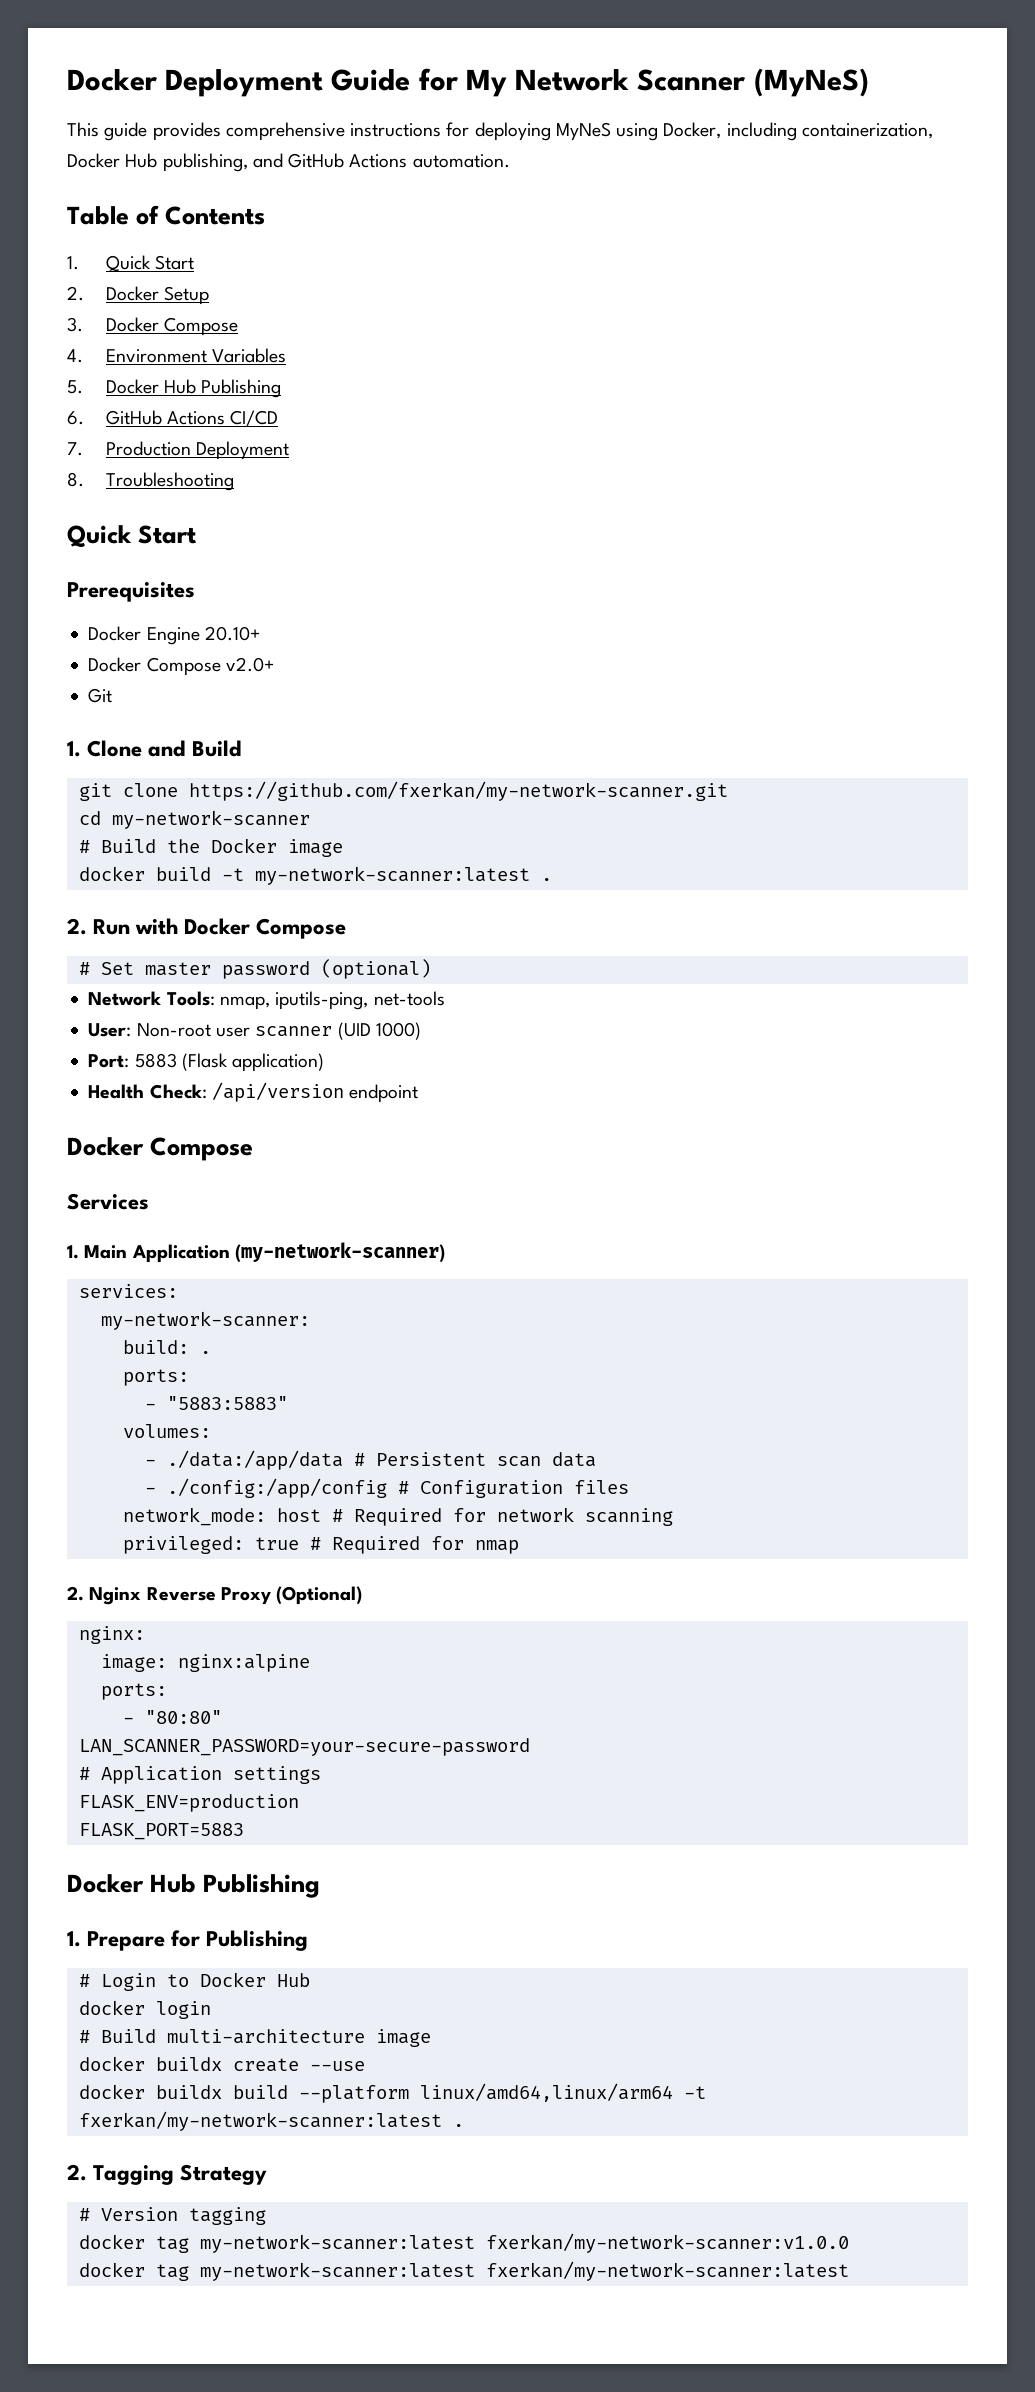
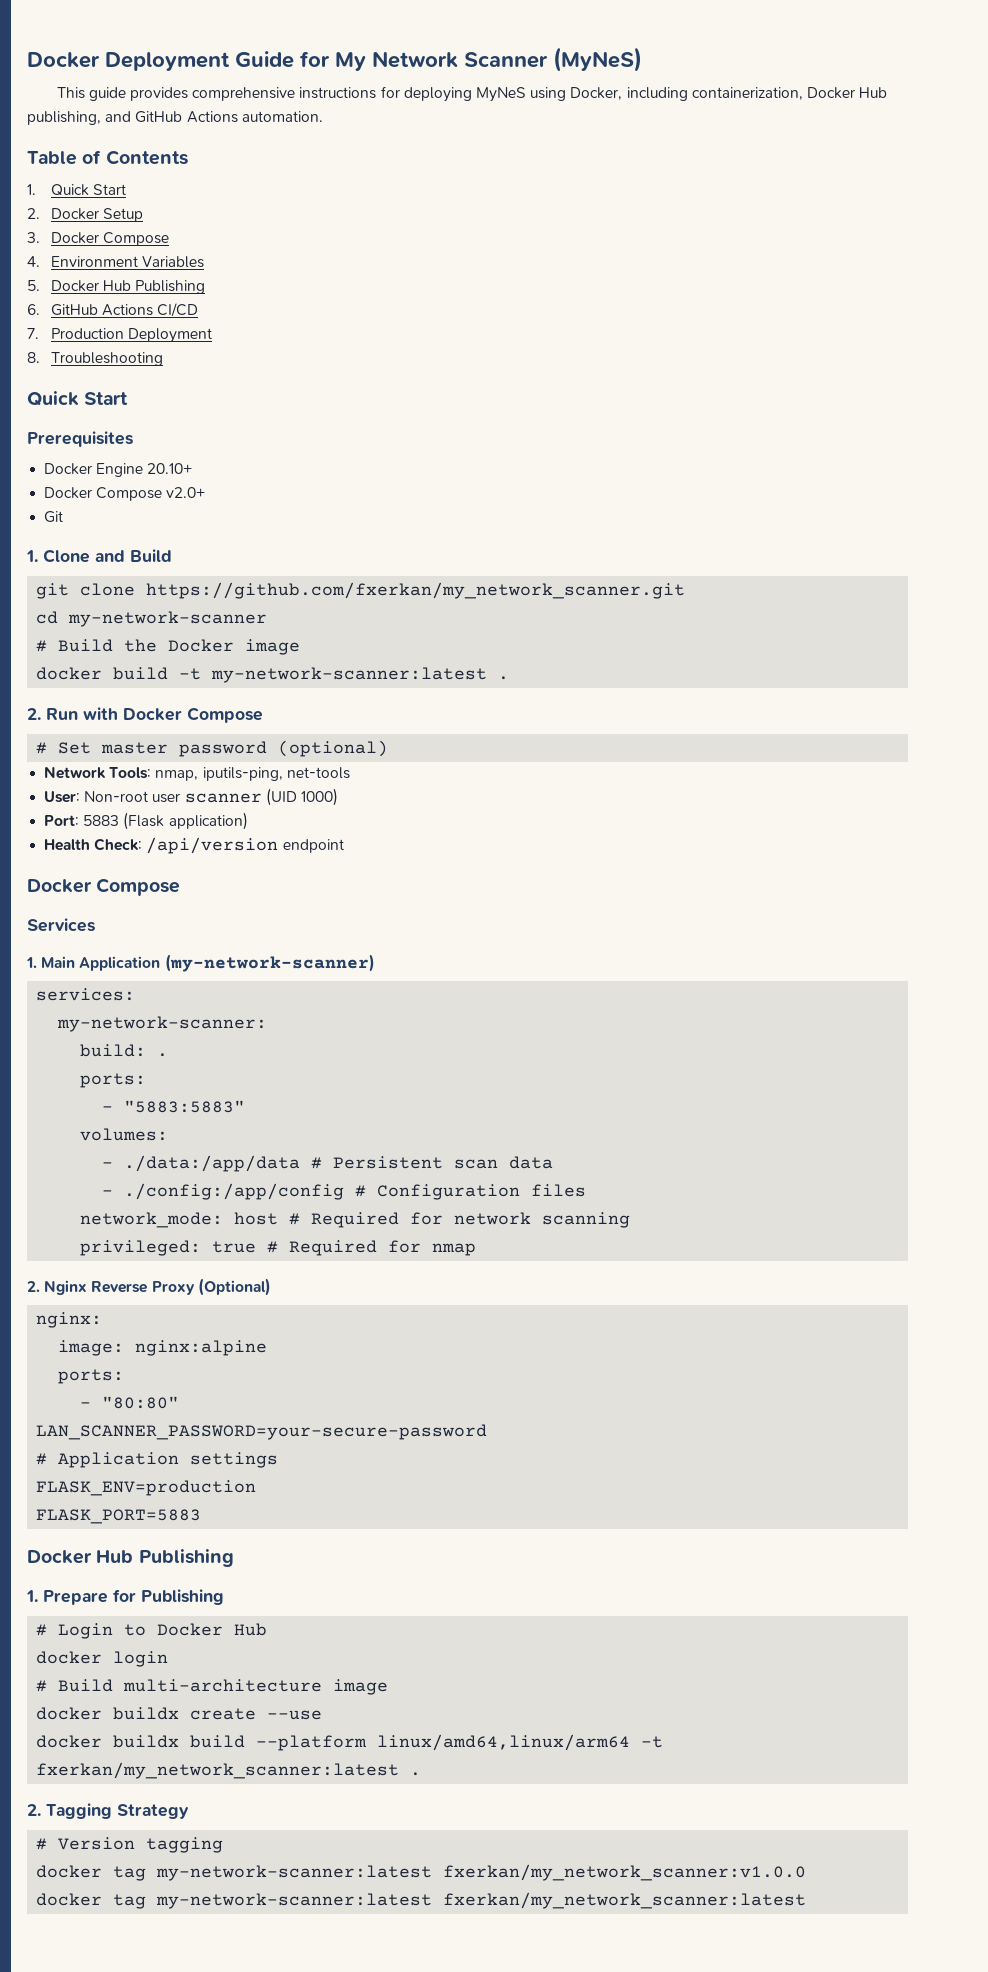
[188,781,728,801] https://github.com/fxerkan/my-network-scanner.git -> [146,582,686,599] https://github.com/fxerkan/my_network_scanner.git
[78,2111,442,2131] fxerkan/my-network-scanner:latest -> [36,1762,400,1779] fxerkan/my_network_scanner:latest
[485,2233,849,2253] [78,2261,849,2281] fxerkan/my-network-scanner:v1.0.0 // docker tag my-network-scanner:latest fxerkan/my-network-scanner:latest -> [443,1864,807,1881] [36,1892,807,1909] fxerkan/my_network_scanner:v1.0.0 // docker tag my-network-scanner:latest fxerkan/my_network_scanner:latest

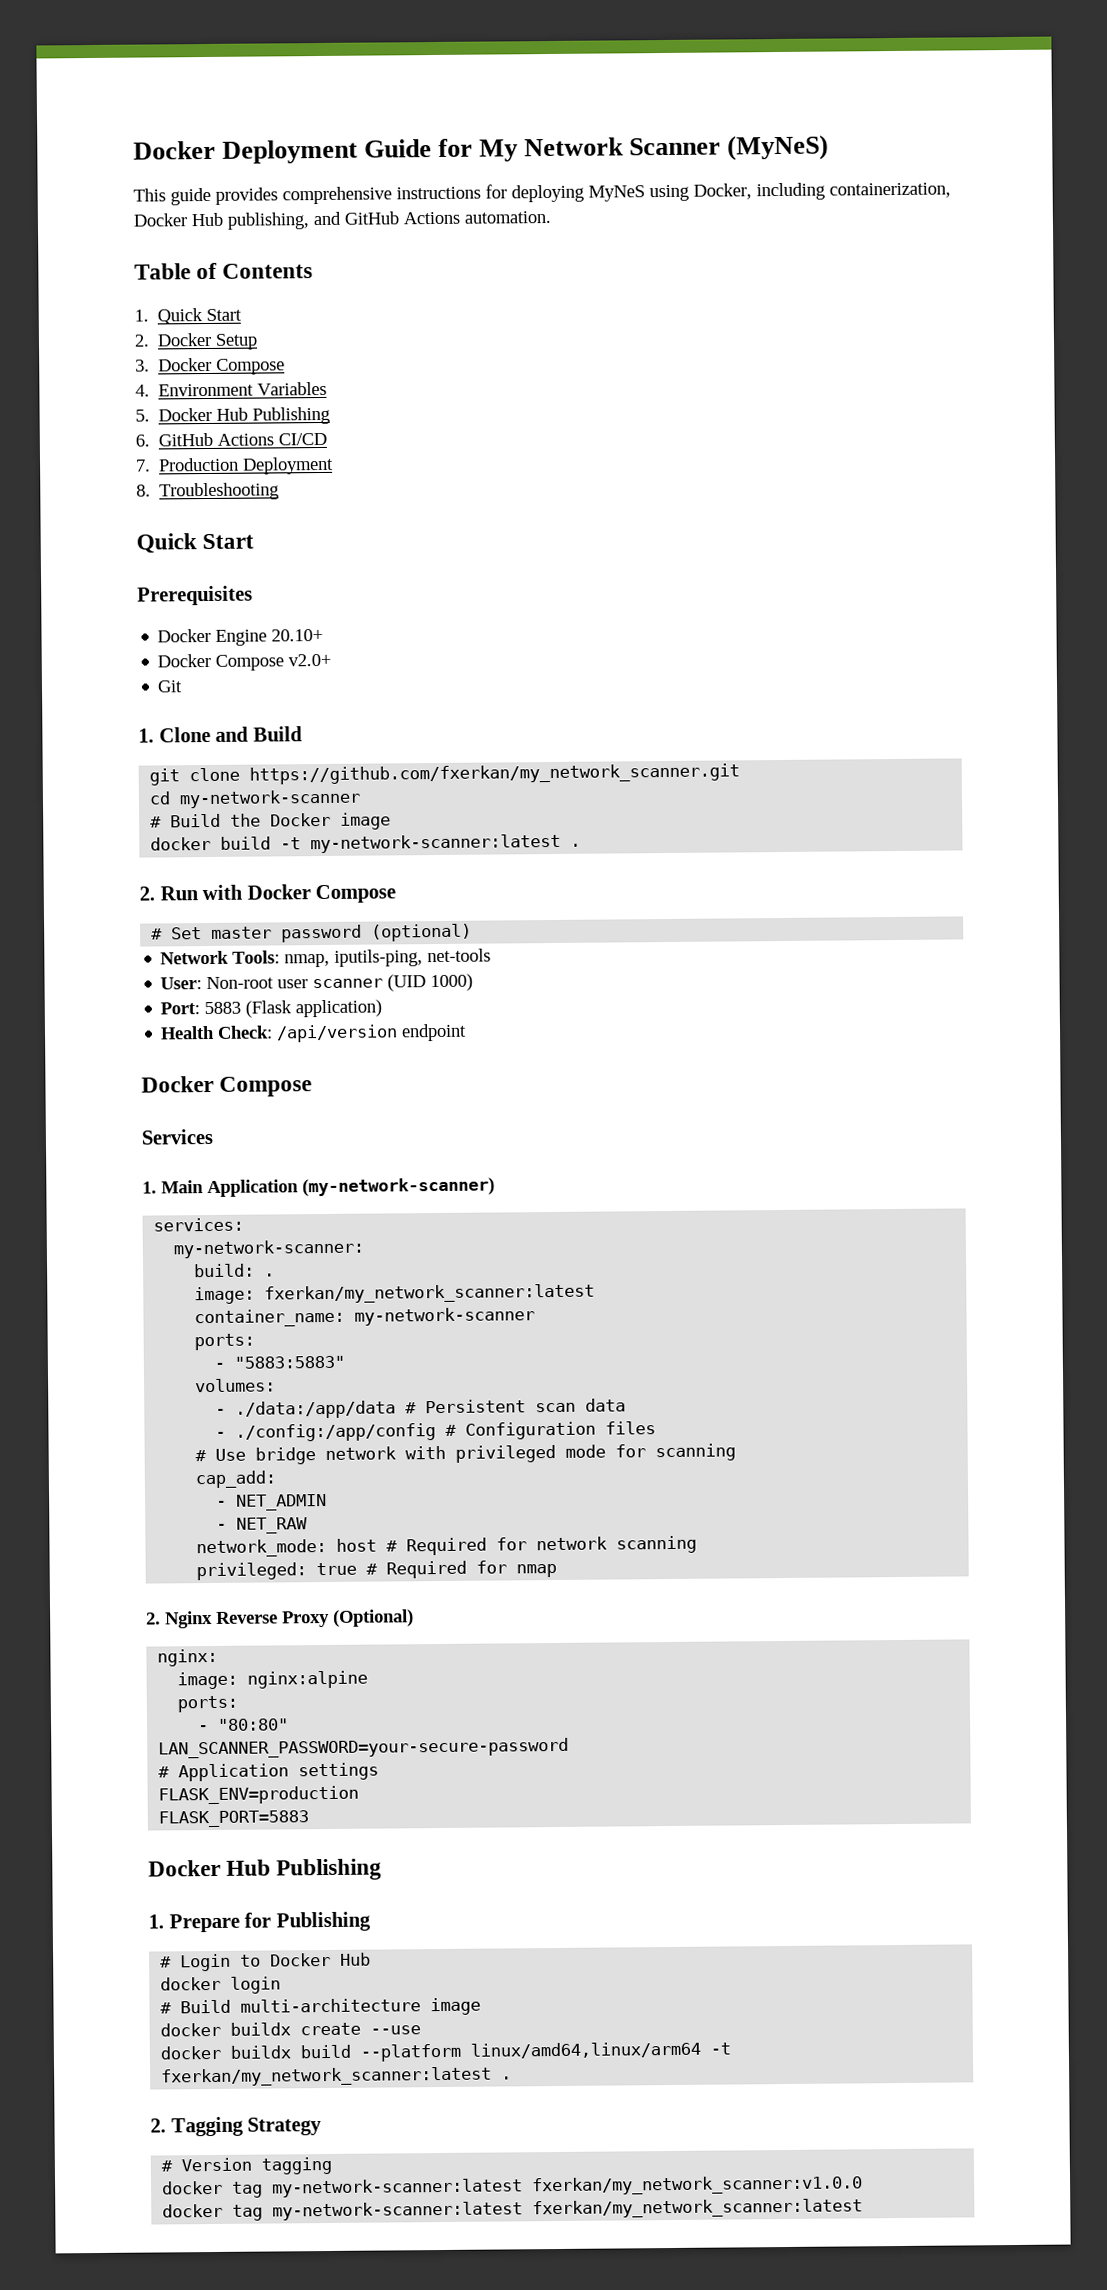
(169, 1055) none -> [194,1283,596,1305] [194,1307,536,1328] // image: fxerkan/my_network_scanner:latest // container_name: my-network-scanner
(587, 1190) none -> [195,1443,737,1465] [195,1470,277,1489] [216,1493,328,1511] [216,1517,309,1534] // # Use bridge network with privileged mode for scanning // cap_add: // - NET_ADMIN // - NET_RAW

